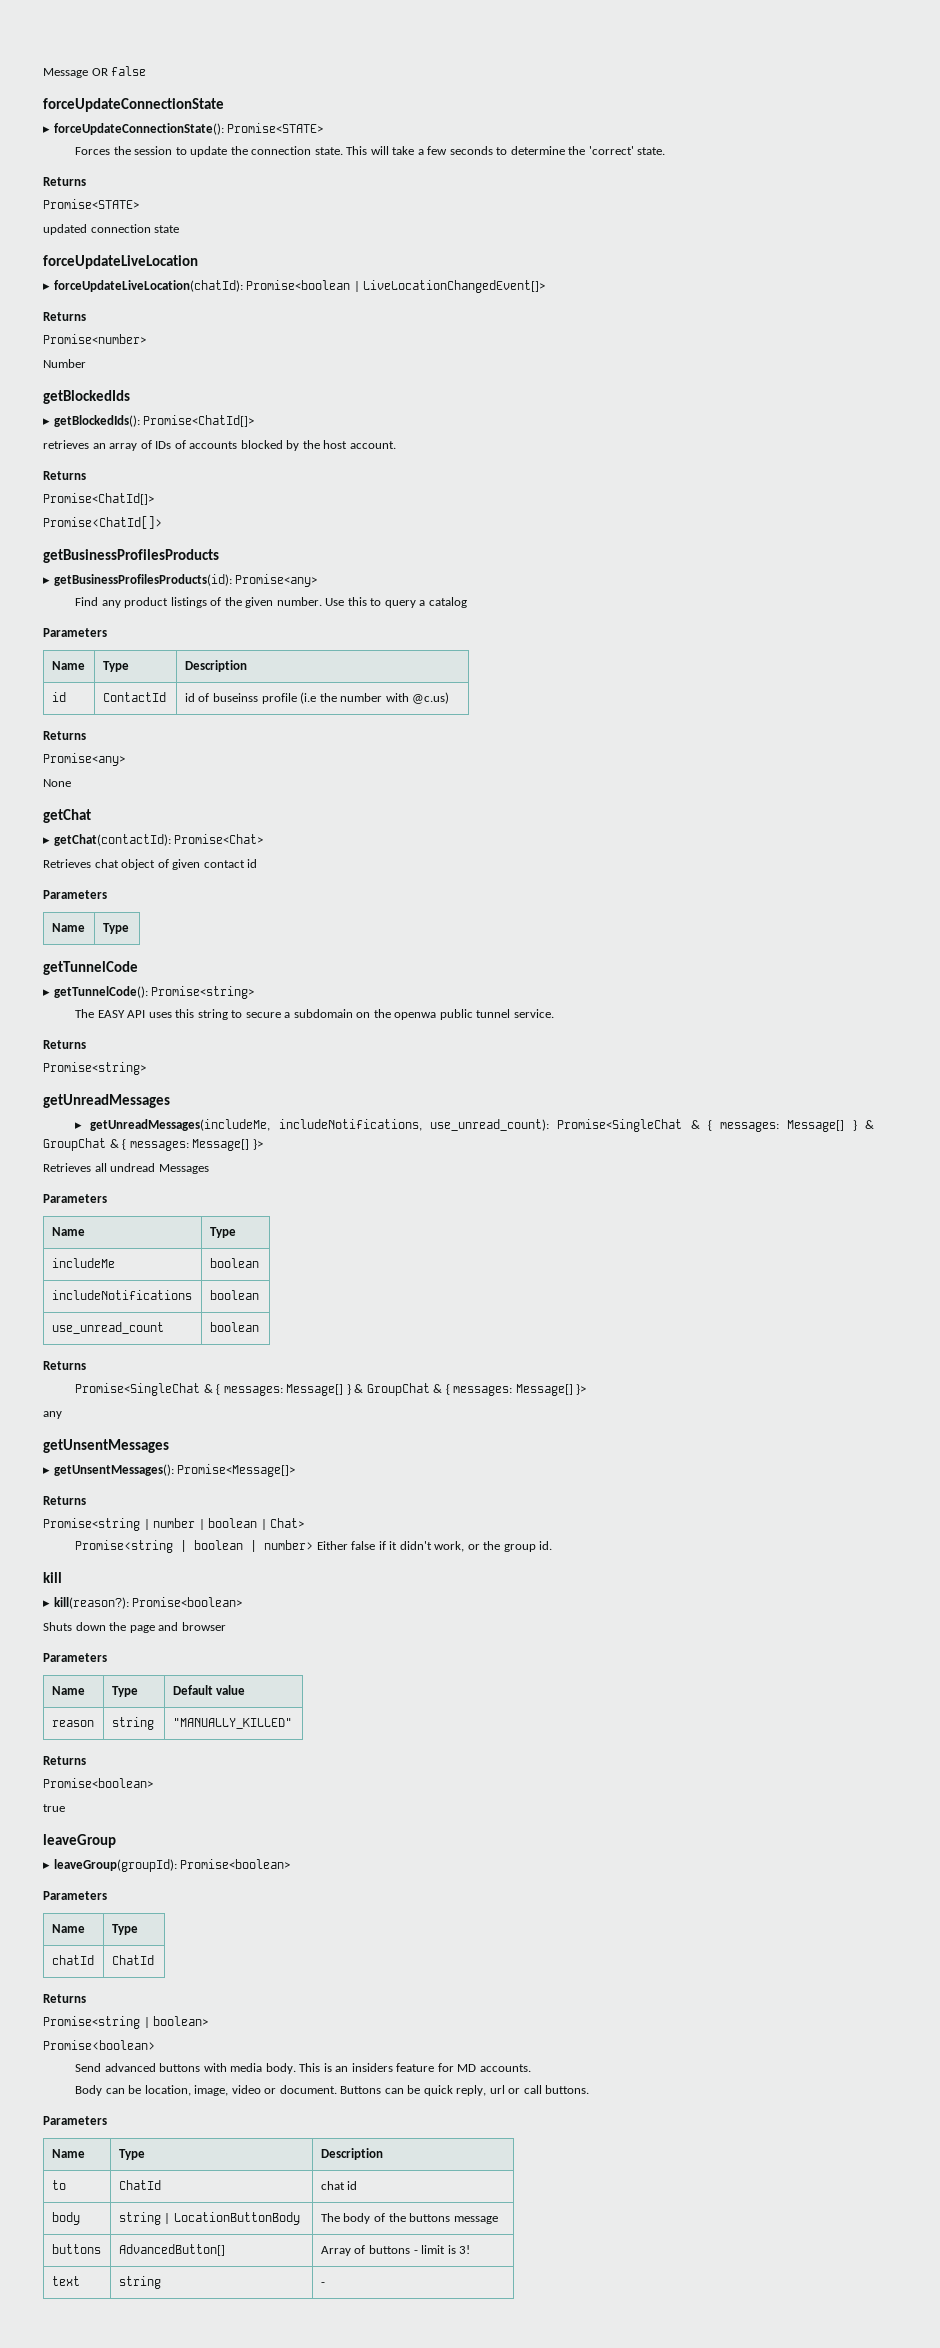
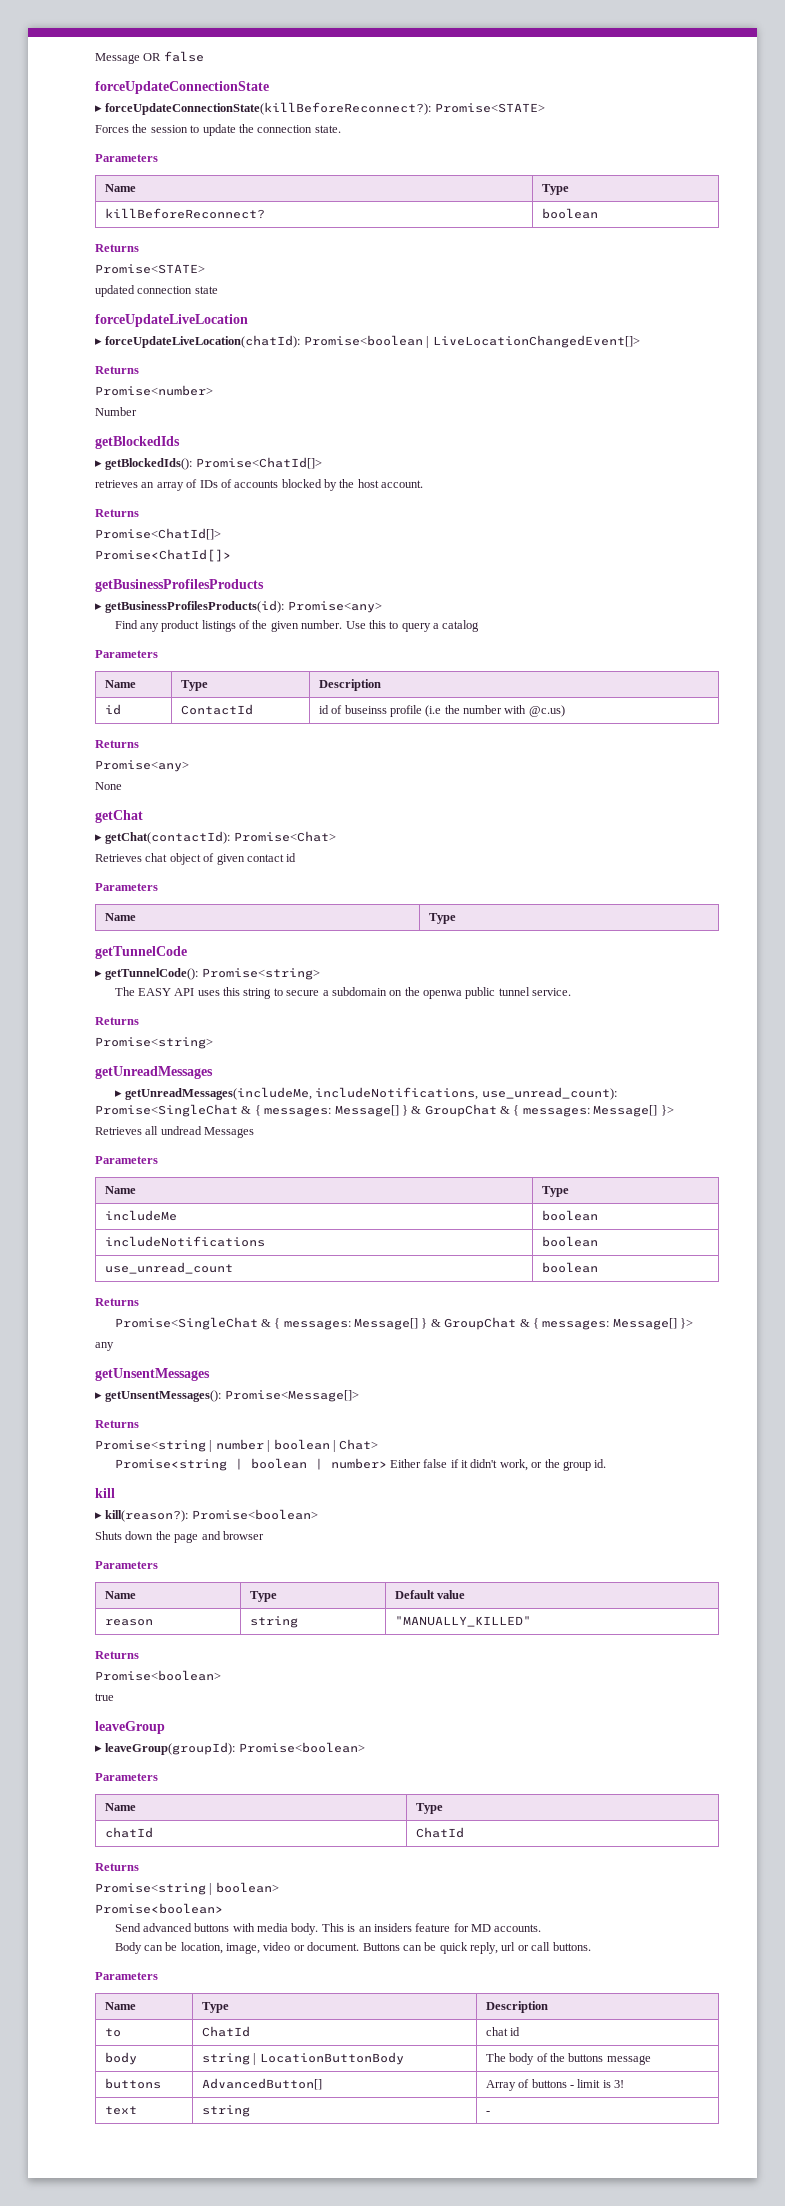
[53,123,224,135] forceUpdateConnectionState(): -> [105,102,432,115] forceUpdateConnectionState(killBeforeReconnect?):
[346,146,666,155] This will take a few seconds to determine the 'correct' state. -> [95,154,158,162] [104,184,136,192] [541,184,569,195] [104,208,265,219] [541,208,598,219] // Parameters // Name | Type // killBeforeReconnect? | boolean

